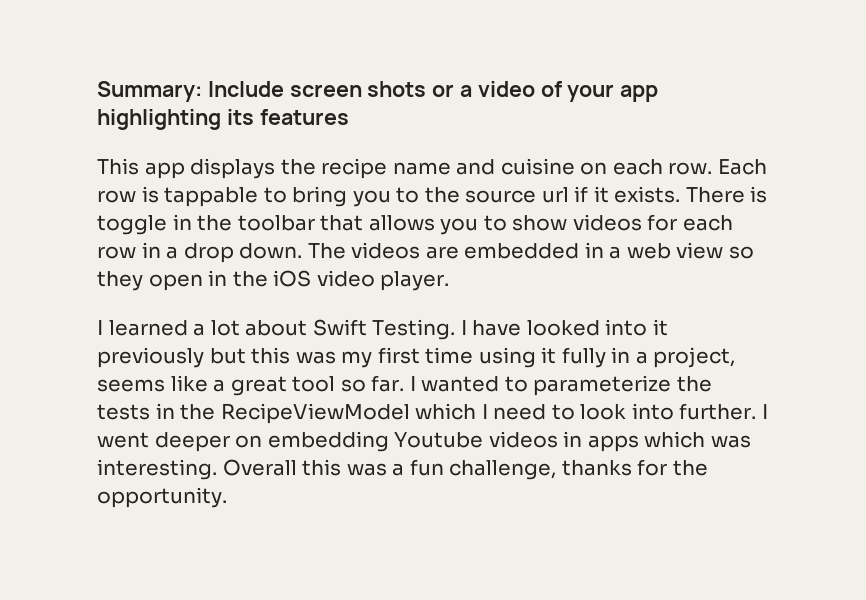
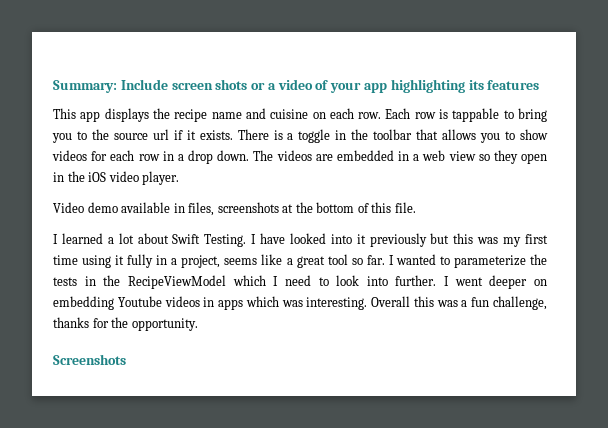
(768, 194) none -> [287,133,294,140] a
(450, 281) none -> [53,202,416,216] // Video demo available in files, screenshots at the bottom of this file.
(227, 497) none -> [53,354,126,365] // Screenshots

